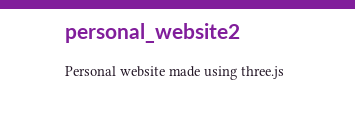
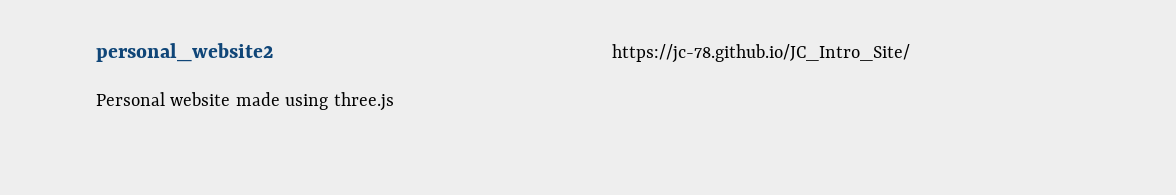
(284, 72) none -> [612,44,910,63] https://jc-78.github.io/JC_Intro_Site/

